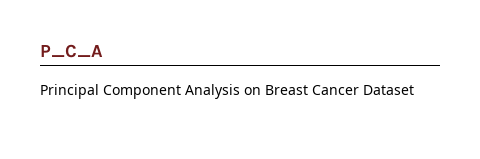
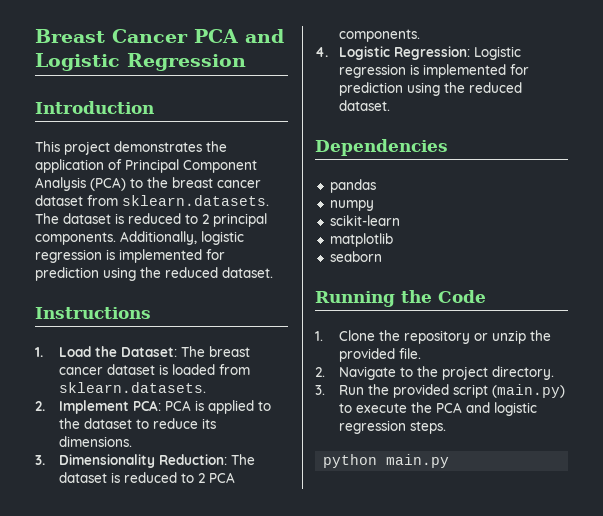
[40,44,103,58] [40,84,414,99] P_C_A // Principal Component Analysis on Breast Cancer Dataset -> [35,29,284,43] [35,53,246,71] [35,101,154,114] [35,141,227,155] [35,159,257,173] [35,177,261,191] [35,195,269,206] [35,213,267,227] [35,231,244,245] [35,249,225,263] [35,267,273,281] [35,307,151,319] [35,346,250,357] [58,364,250,375] [58,382,206,393] [35,400,271,414] [58,418,216,429] [58,436,132,447] [35,454,255,468] [58,472,235,483] [338,29,420,42] [315,46,521,60] [338,64,529,78] [338,82,522,96] [338,100,390,111] [315,139,448,156] [329,179,376,193] [329,200,374,211] [329,215,400,226] [329,233,393,247] [329,251,382,262] [315,290,486,307] [315,330,551,344] [338,348,421,362] [315,366,554,380] [315,384,565,398] [338,402,537,416] [338,420,446,434] [323,454,450,468] Breast Cancer PCA and Logistic Regression // Introduction // This project demonstrates the application of Principal Component Analysis (PCA) to the breast cancer dataset from sklearn.datasets. The dataset is reduced to 2 principal components. Additionally, logistic regression is implemented for prediction using the reduced dataset. // Instructions // 1. Load the Dataset: The breast cancer dataset is loaded from sklearn.datasets. // 2. Implement PCA: PCA is applied to the dataset to reduce its dimensions. // 3. Dimensionality Reduction: The dataset is reduced to 2 PCA components. // 4. Logistic Regression: Logistic regression is implemented for prediction using the reduced dataset. // Dependencies // pandas // numpy // scikit-learn // matplotlib // seaborn // Running the Code // 1. Clone the repository or unzip the provided file. // 2. Navigate to the project directory. // 3. Run the provided script (main.py) to execute the PCA and logistic regression steps. // python main.py

